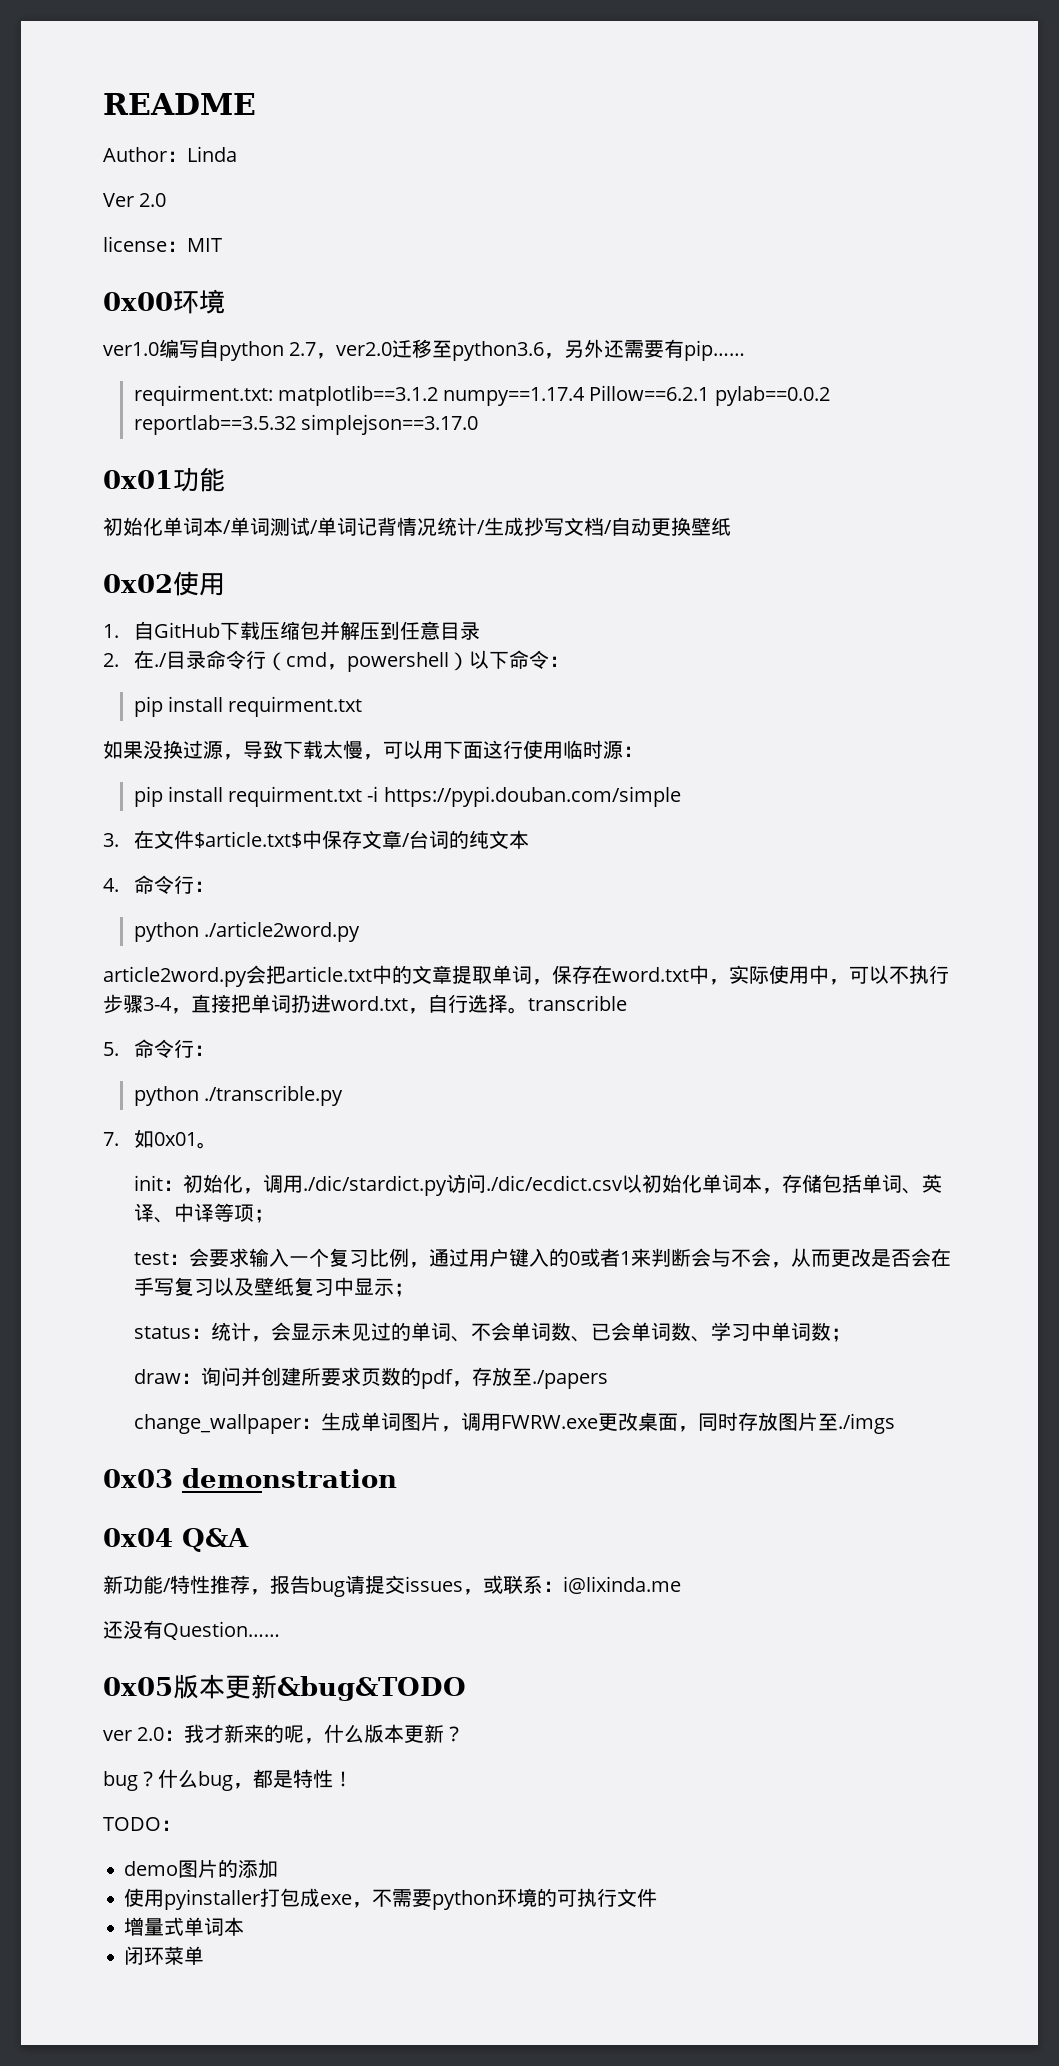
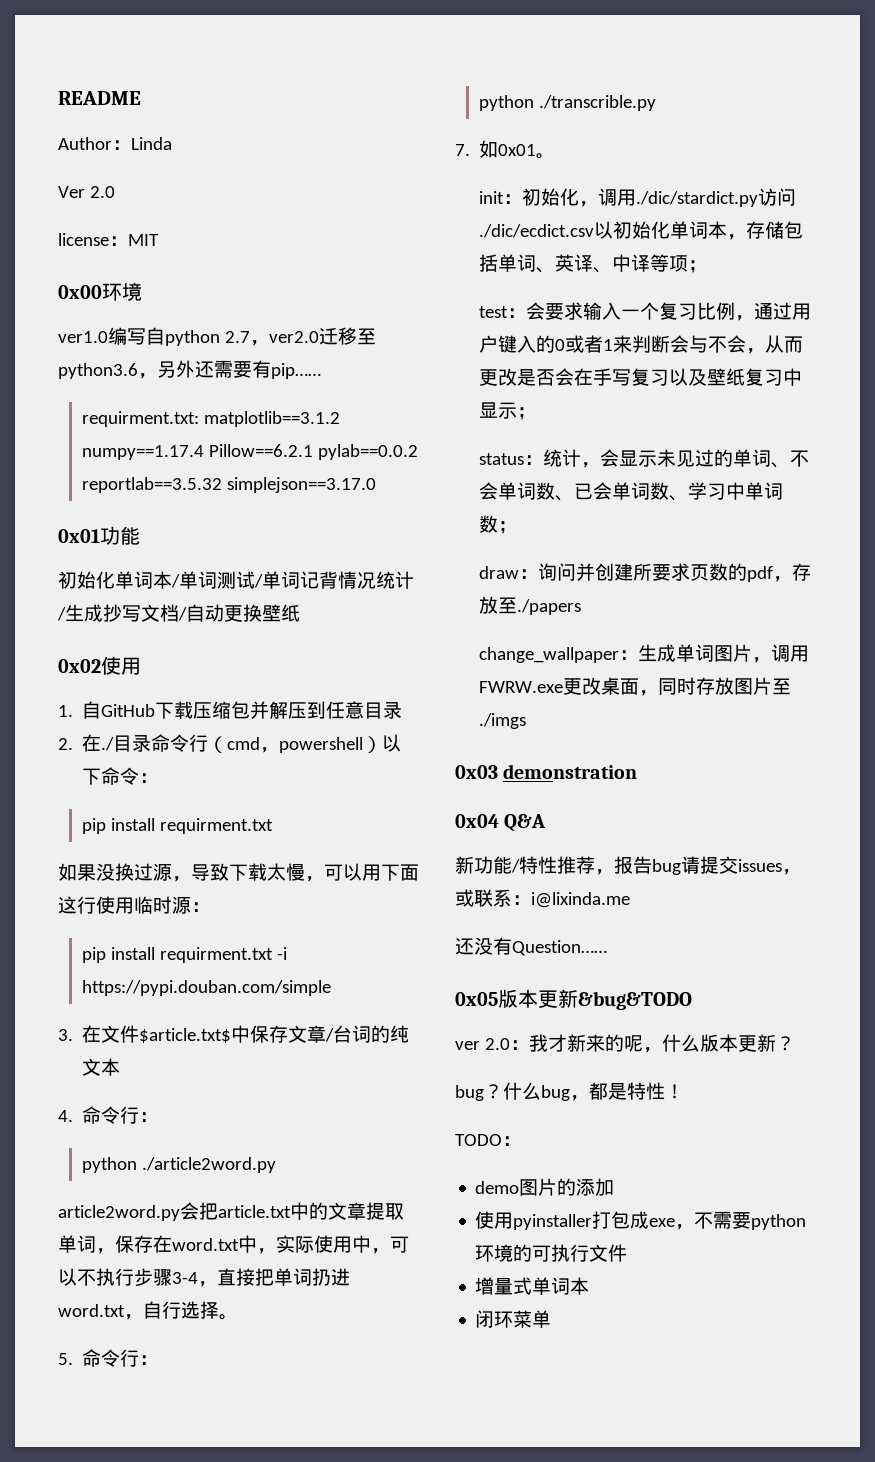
[528,995,627,1011] transcrible -> (238, 1317) none

